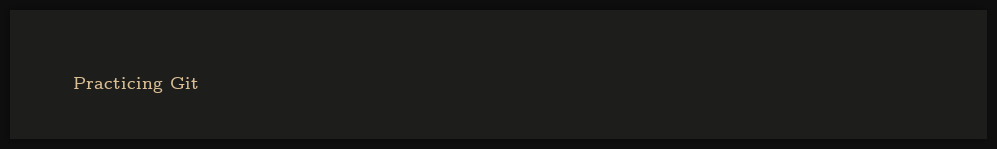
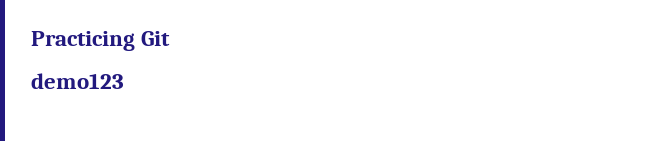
(199, 83) none -> [31,73,124,89] // demo123

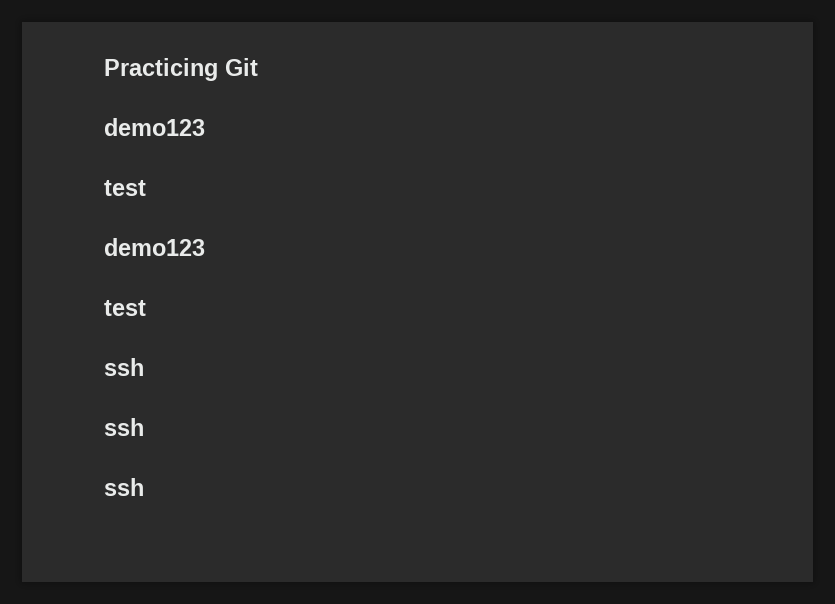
(124, 81) none -> [104,180,146,196] [104,238,205,256] [104,300,146,316] [104,358,144,376] [104,418,144,436] [104,478,144,496] // test // demo123 // test // ssh // ssh // ssh

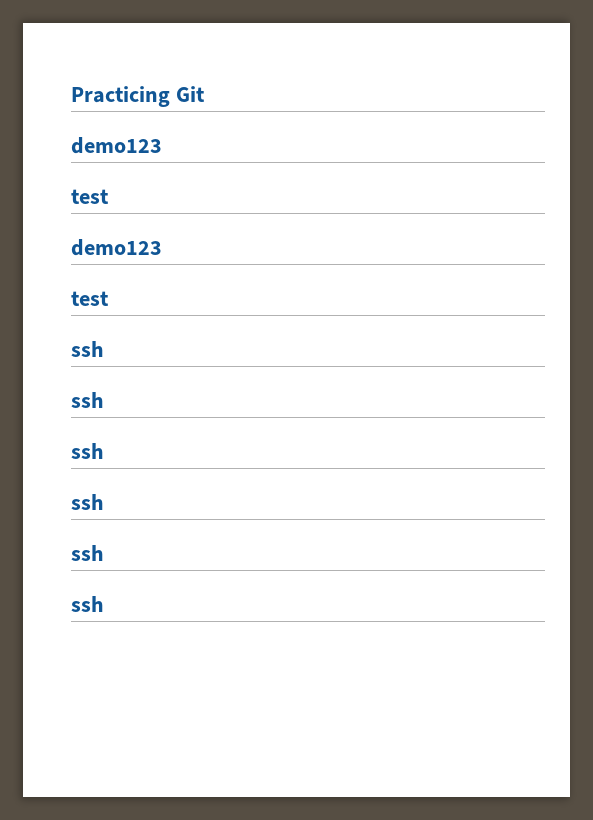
(144, 487) none -> [71,494,104,510] [71,545,104,561] [71,596,104,612] // ssh // ssh // ssh

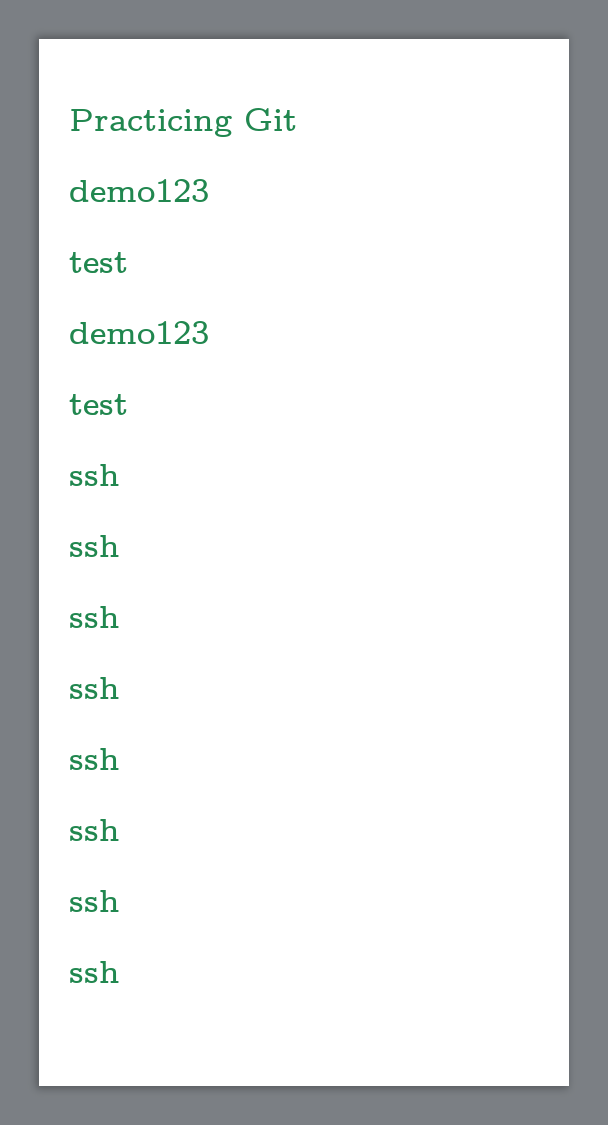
(104, 604) none -> [69,890,120,912] [69,961,120,983] // ssh // ssh

